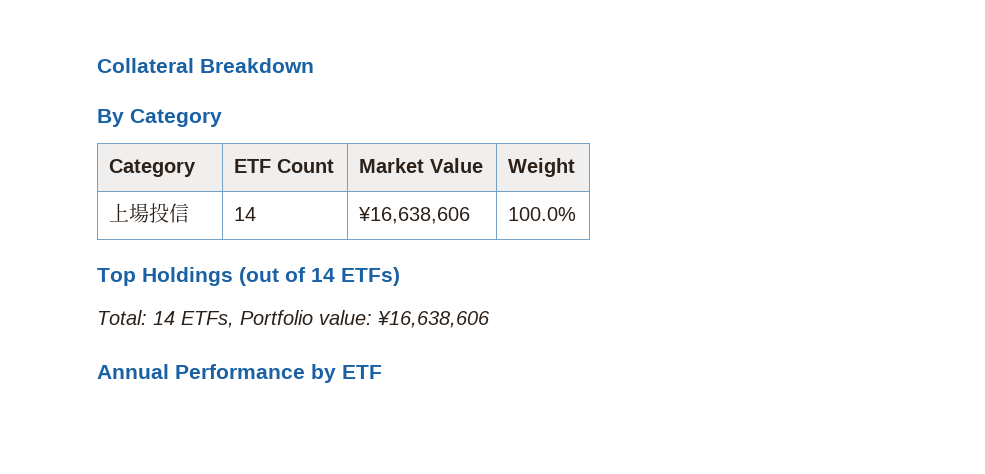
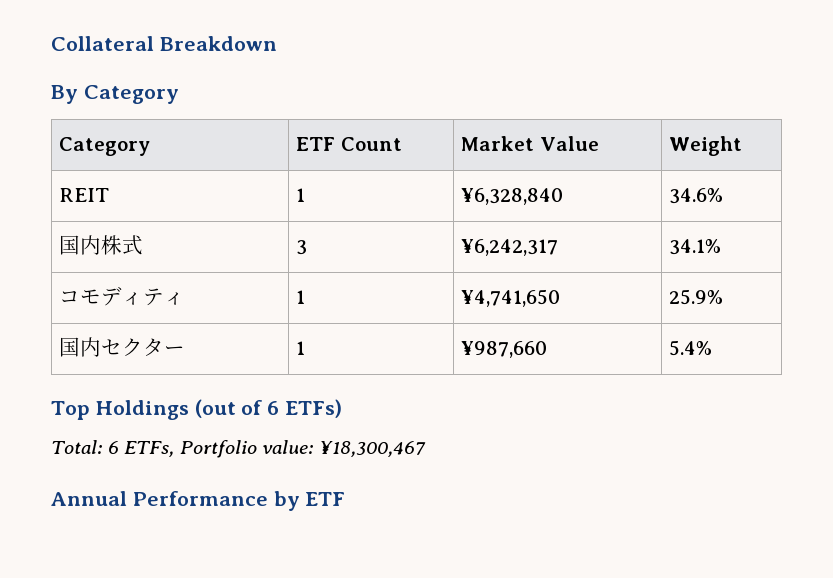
[108,203,189,223] [233,207,256,221] [357,207,470,224] [507,207,576,221] 上場投信 | 14 | ¥16,638,606 | 100.0% -> [59,188,110,202] [296,188,306,202] [461,188,564,205] [669,188,724,204] [59,235,144,255] [296,240,308,255] [461,239,559,256] [669,239,722,255] [59,286,186,306] [296,290,306,304] [461,289,561,307] [669,289,724,305] [59,337,186,357] [296,341,306,355] [461,341,548,358] [669,340,713,356] REIT | 1 | ¥6,328,840 | 34.6% // 国内株式 | 3 | ¥6,242,317 | 34.1% // コモディティ | 1 | ¥4,741,650 | 25.9% // 国内セクター | 1 | ¥987,660 | 5.4%
[311,268,335,282] 14 -> [267,401,280,415] 6
[153,311,175,325] 14 -> [107,441,119,454] 6
[378,311,490,328] ¥16,638,606 -> [318,441,426,457] ¥18,300,467

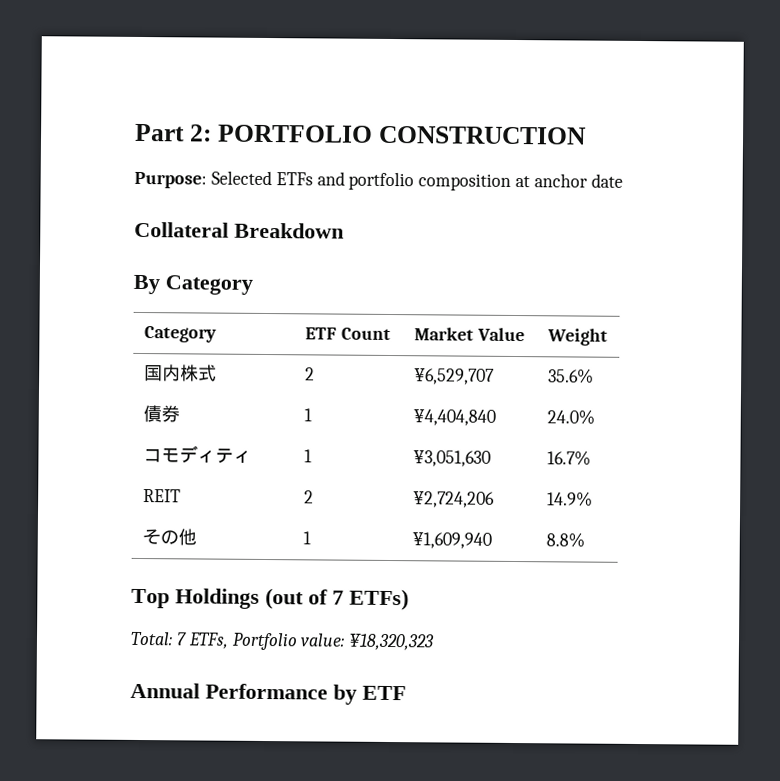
(51, 43) none -> [134,123,587,145] [134,170,623,191] Part 2: PORTFOLIO CONSTRUCTION // Purpose: Selected ETFs and portfolio composition at anchor date //
[59,188,110,202] [296,188,306,202] [461,188,564,205] [669,188,724,204] [59,235,144,255] [296,240,308,255] [461,239,559,256] [669,239,722,255] [59,286,186,306] [296,290,306,304] [461,289,561,307] [669,289,724,305] [59,337,186,357] [296,341,306,355] [461,341,548,358] [669,340,713,356] REIT | 1 | ¥6,328,840 | 34.6% // 国内株式 | 3 | ¥6,242,317 | 34.1% // コモディティ | 1 | ¥4,741,650 | 25.9% // 国内セクター | 1 | ¥987,660 | 5.4% -> [143,364,217,382] [304,367,315,381] [413,368,495,385] [547,368,594,384] [142,405,180,423] [303,408,312,422] [412,409,496,426] [546,409,595,425] [142,445,252,464] [303,449,312,463] [412,450,491,467] [546,450,591,466] [142,489,181,503] [303,490,314,504] [412,491,495,508] [546,491,593,507] [141,528,197,546] [302,531,311,545] [411,532,492,549] [545,532,585,548] 国内株式 | 2 | ¥6,529,707 | 35.6% // 債券 | 1 | ¥4,404,840 | 24.0% // コモディティ | 1 | ¥3,051,630 | 16.7% // REIT | 2 | ¥2,724,206 | 14.9% // その他 | 1 | ¥1,609,940 | 8.8%
[267,401,280,415] 6 -> [332,590,344,605] 7
[107,441,119,454] 6 -> [175,632,187,646] 7
[318,441,426,457] ¥18,300,467 -> [348,633,436,651] ¥18,320,323

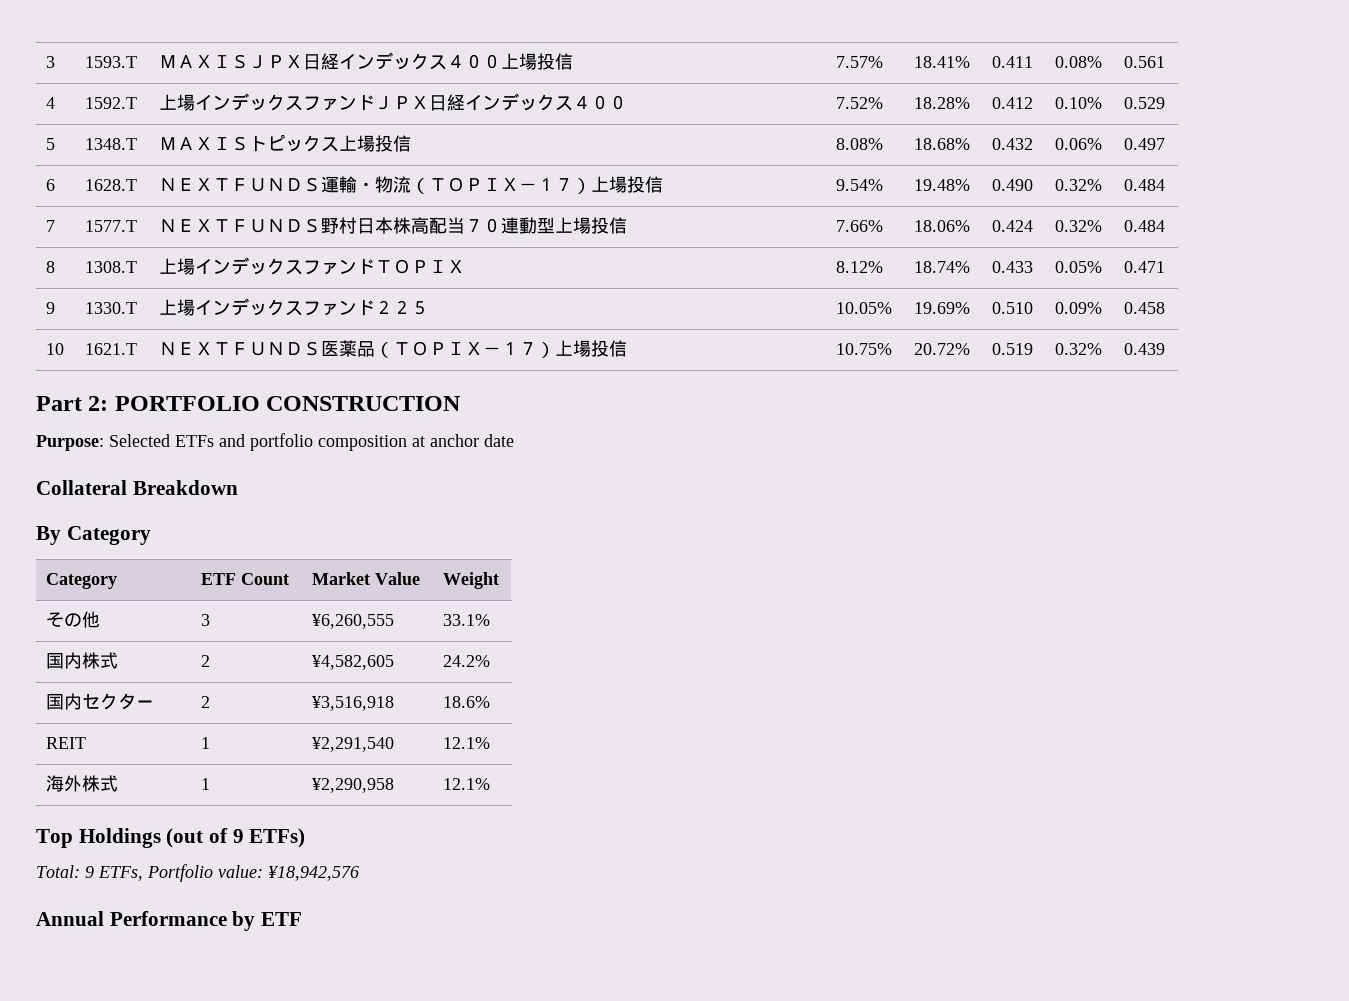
(134, 132) none -> [46,56,56,68] [85,56,138,68] [159,52,574,70] [836,56,884,68] [914,56,971,68] [992,56,1034,68] [1055,56,1103,68] [1124,56,1166,68] [46,97,56,109] [85,97,138,109] [159,93,628,111] [836,97,884,109] [914,97,971,109] [992,97,1034,109] [1055,97,1103,109] [1124,97,1166,109] [46,138,56,150] [85,138,138,150] [159,134,412,152] [836,138,884,150] [914,138,971,150] [992,138,1034,150] [1055,138,1103,150] [1124,138,1166,150] [46,179,56,191] [85,179,138,191] [159,176,664,194] [836,179,884,191] [914,179,971,191] [992,179,1034,191] [1055,179,1103,191] [1124,179,1166,191] [46,220,56,232] [85,220,138,232] [159,217,628,234] [836,220,884,232] [914,220,971,232] [992,220,1034,232] [1055,220,1103,232] [1124,220,1166,232] [46,261,56,273] [85,261,138,273] [159,257,466,275] [836,261,884,273] [914,261,971,273] [992,261,1034,273] [1055,261,1103,273] [1124,261,1166,273] [46,302,56,314] [85,302,138,314] [159,298,430,316] [836,302,893,314] [914,302,971,314] [992,302,1034,314] [1055,302,1103,314] [1124,302,1166,314] [46,343,65,355] [85,343,138,355] [159,340,628,358] [836,343,893,355] [914,343,971,355] [992,343,1034,355] [1055,343,1103,355] [1124,343,1166,355] 3 | 1593.T | ＭＡＸＩＳＪＰＸ日経インデックス４００上場投信 | 7.57% | 18.41% | 0.411 | 0.08% | 0.561 // 4 | 1592.T | 上場インデックスファンドＪＰＸ日経インデックス４００ | 7.52% | 18.28% | 0.412 | 0.10% | 0.529 // 5 | 1348.T | ＭＡＸＩＳトピックス上場投信 | 8.08% | 18.68% | 0.432 | 0.06% | 0.497 // 6 | 1628.T | ＮＥＸＴＦＵＮＤＳ運輸・物流（ＴＯＰＩＸ－１７）上場投信 | 9.54% | 19.48% | 0.490 | 0.32% | 0.484 // 7 | 1577.T | ＮＥＸＴＦＵＮＤＳ野村日本株高配当７０連動型上場投信 | 7.66% | 18.06% | 0.424 | 0.32% | 0.484 // 8 | 1308.T | 上場インデックスファンドＴＯＰＩＸ | 8.12% | 18.74% | 0.433 | 0.05% | 0.471 // 9 | 1330.T | 上場インデックスファンド２２５ | 10.05% | 19.69% | 0.510 | 0.09% | 0.458 // 10 | 1621.T | ＮＥＸＴＦＵＮＤＳ医薬品（ＴＯＰＩＸ－１７）上場投信 | 10.75% | 20.72% | 0.519 | 0.32% | 0.439 //
(608, 337) none -> [46,611,101,628] [201,614,211,626] [312,614,395,629] [443,614,491,626] // その他 | 3 | ¥6,260,555 | 33.1%
[413,368,495,385] [547,368,594,384] [142,405,180,423] [303,408,312,422] [412,409,496,426] [546,409,595,425] [142,445,252,464] [303,449,312,463] [412,450,491,467] [546,450,591,466] [142,489,181,503] [303,490,314,504] [412,491,495,508] [546,491,593,507] [141,528,197,546] [302,531,311,545] [411,532,492,549] [545,532,585,548] ¥6,529,707 | 35.6% // 債券 | 1 | ¥4,404,840 | 24.0% // コモディティ | 1 | ¥3,051,630 | 16.7% // REIT | 2 | ¥2,724,206 | 14.9% // その他 | 1 | ¥1,609,940 | 8.8% -> [312,655,395,670] [443,655,491,667] [46,693,155,710] [201,696,211,708] [312,696,395,711] [443,696,491,708] [46,737,87,749] [201,737,211,749] [312,737,395,752] [443,737,491,749] [46,775,119,792] [201,778,211,790] [312,778,395,793] [443,778,491,790] ¥4,582,605 | 24.2% // 国内セクター | 2 | ¥3,516,918 | 18.6% // REIT | 1 | ¥2,291,540 | 12.1% // 海外株式 | 1 | ¥2,290,958 | 12.1%
[332,590,344,605] 7 -> [232,829,244,843] 9
[175,632,187,646] 7 -> [85,866,94,878] 9
[348,633,436,651] ¥18,320,323 -> [268,866,359,881] ¥18,942,576

